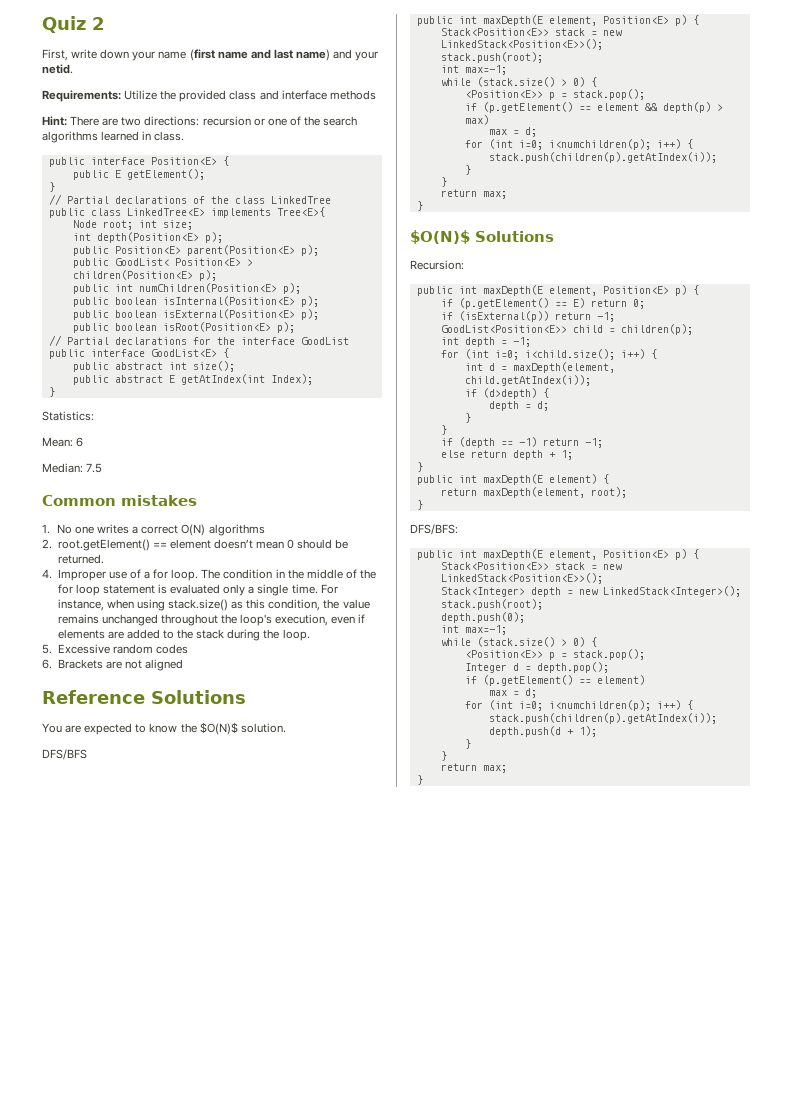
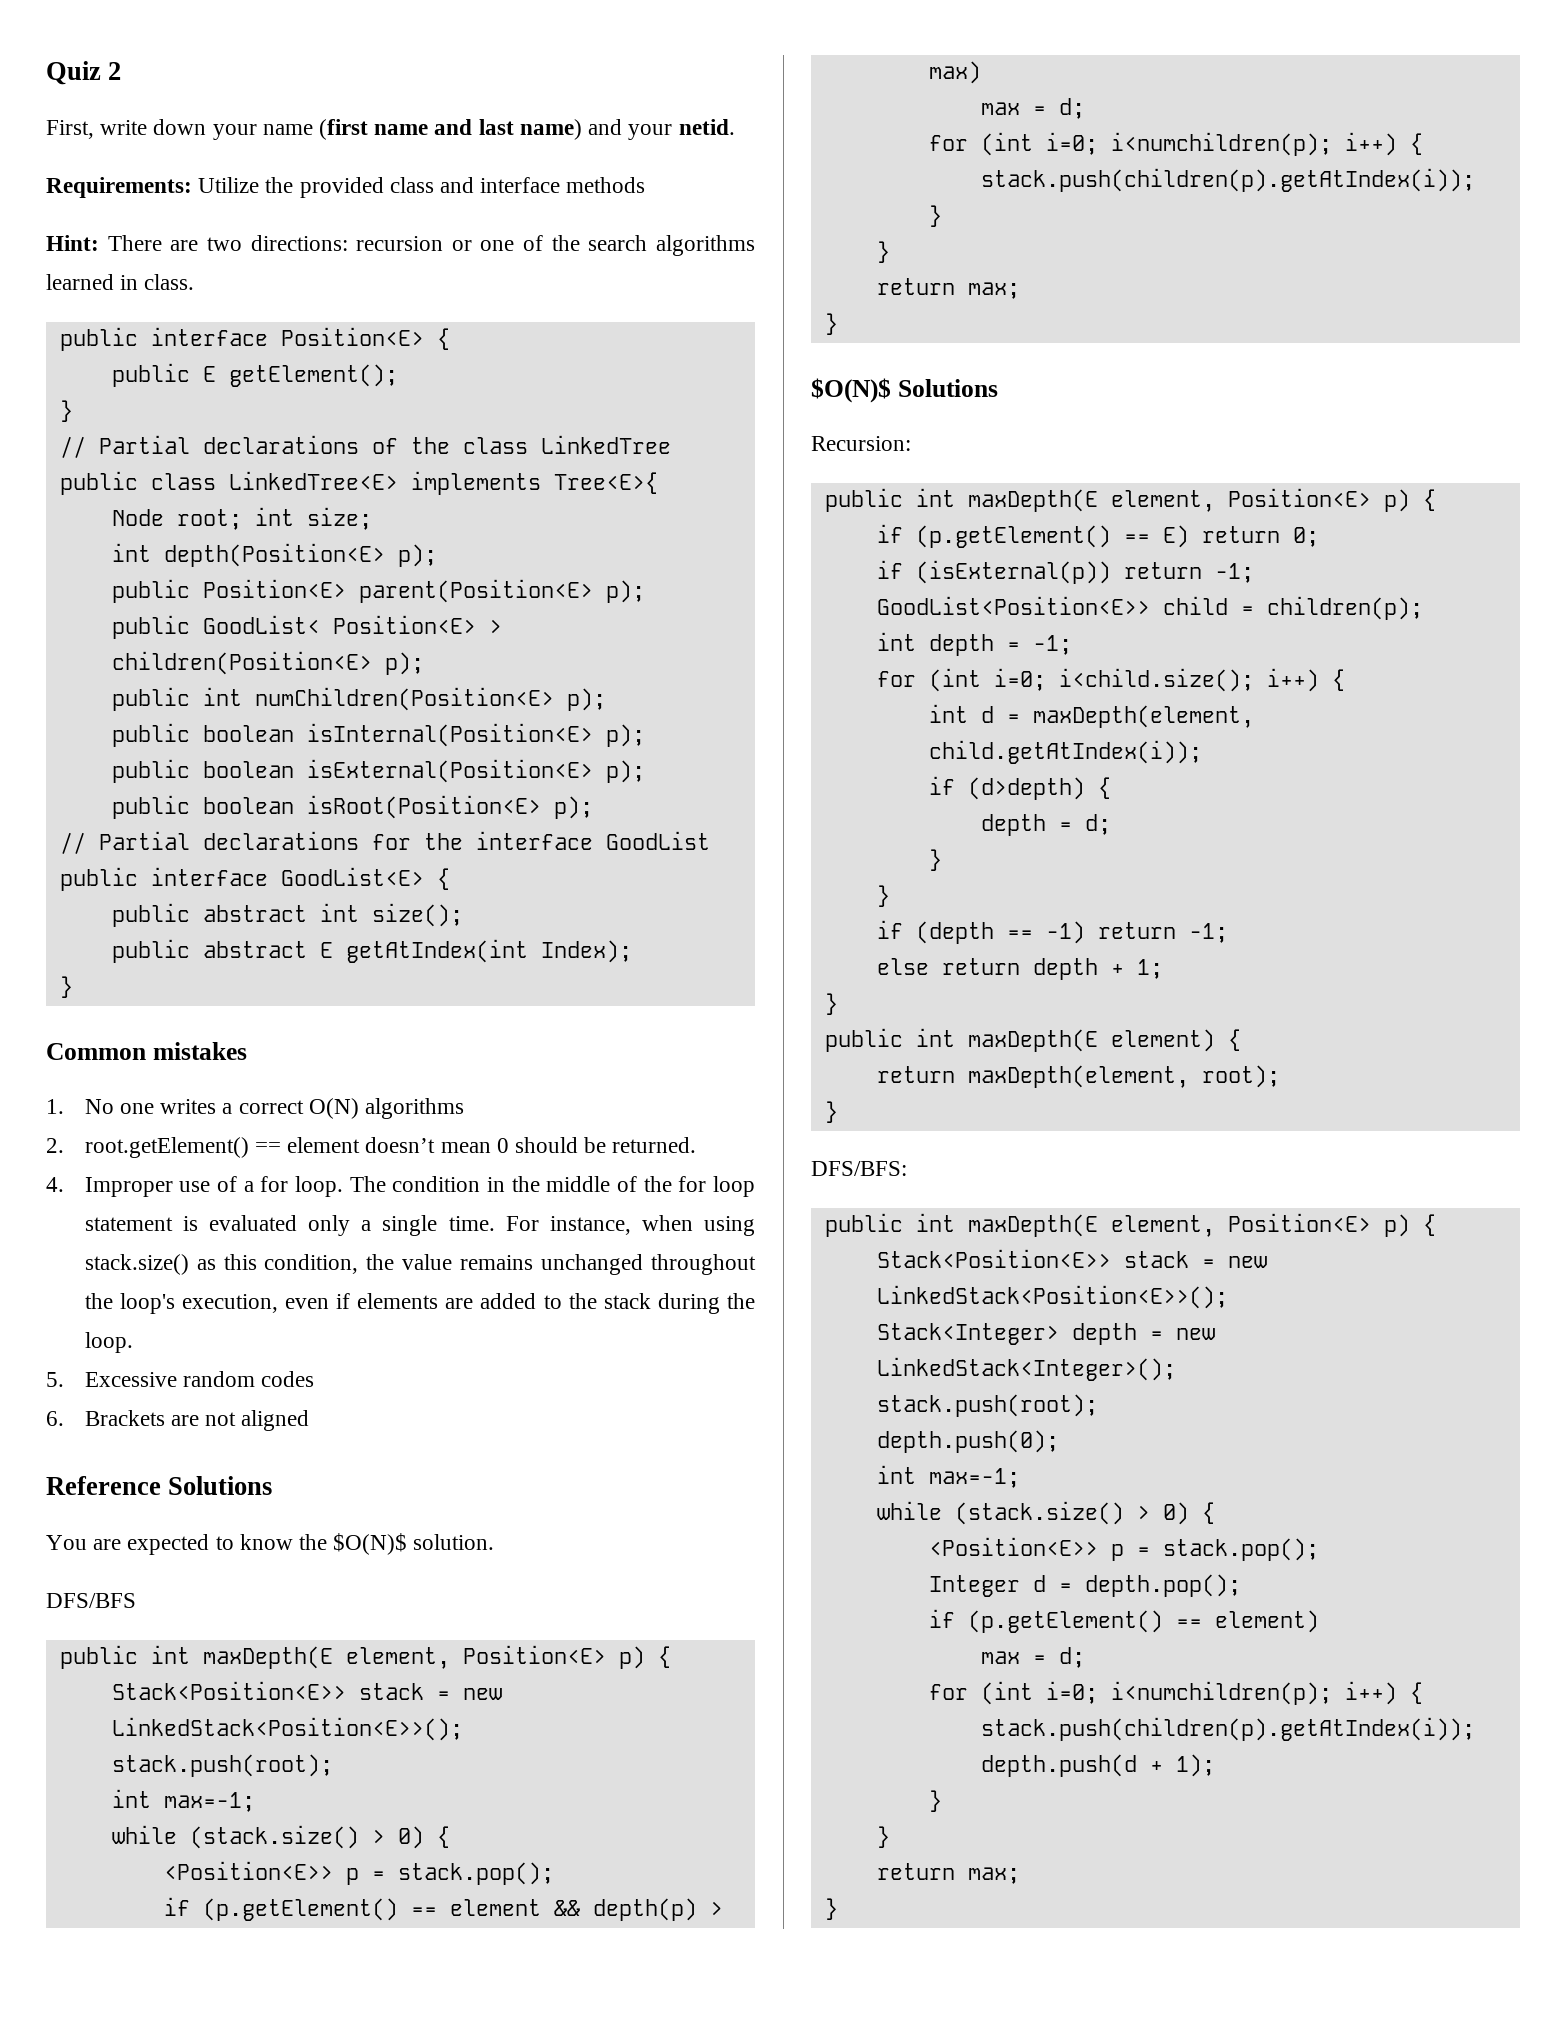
[42,411,94,421] [42,437,84,447] [42,463,103,473] // Statistics: // Mean: 6 // Median: 7.5 -> (73, 987) none

